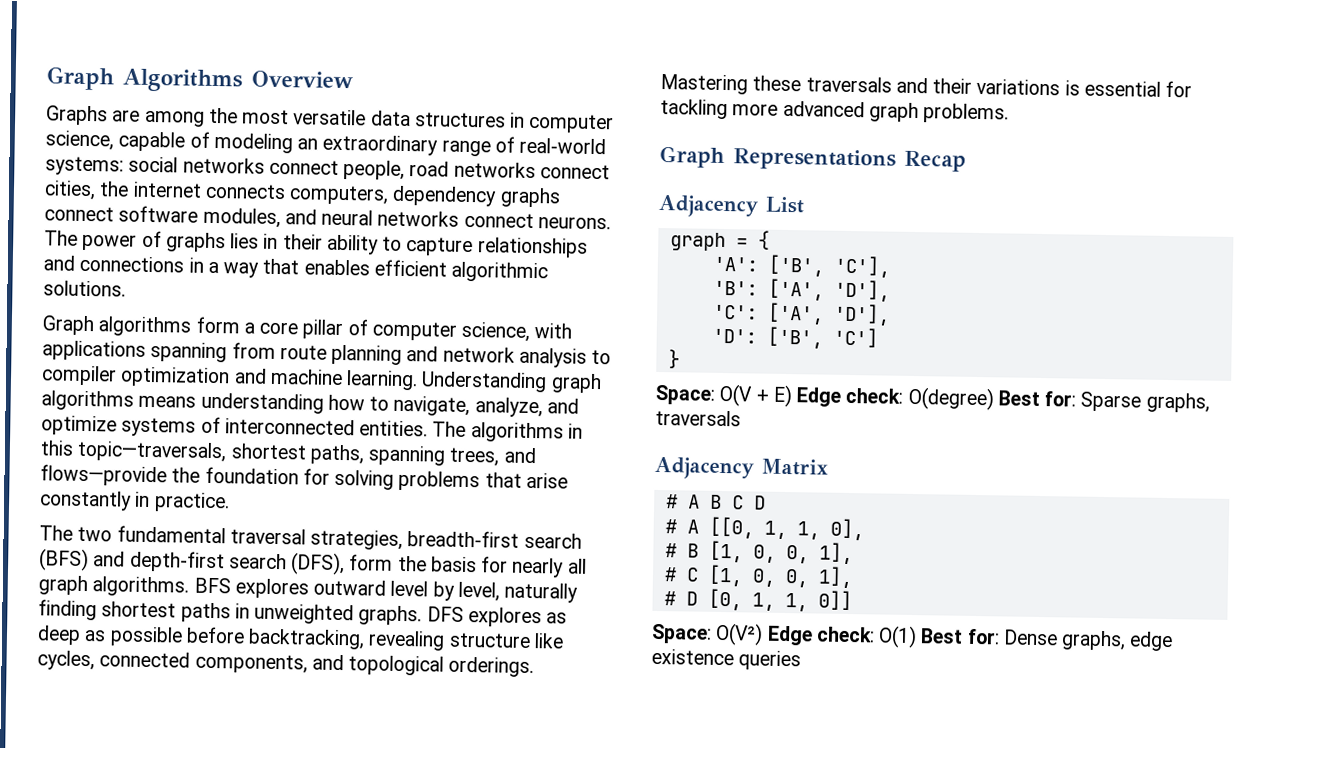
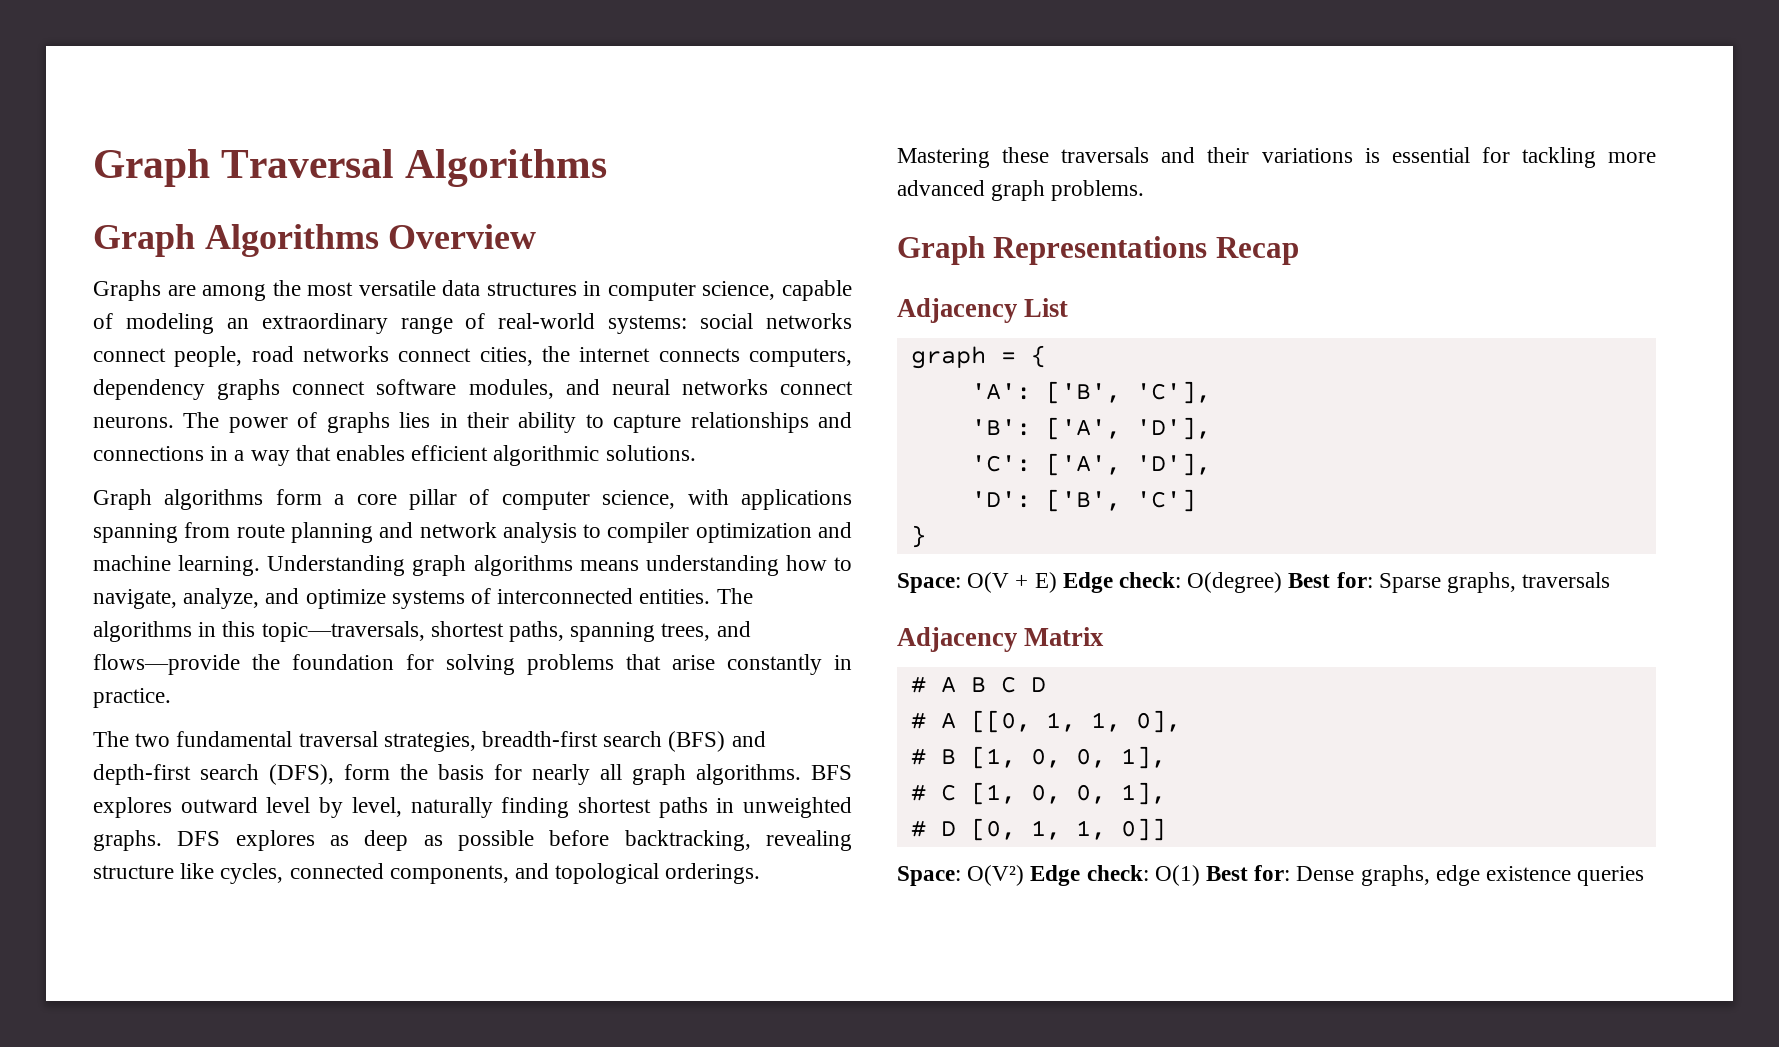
[46,66,115,91] Graph -> [93,149,608,187] [93,224,195,257] Graph Traversal Algorithms // Graph

